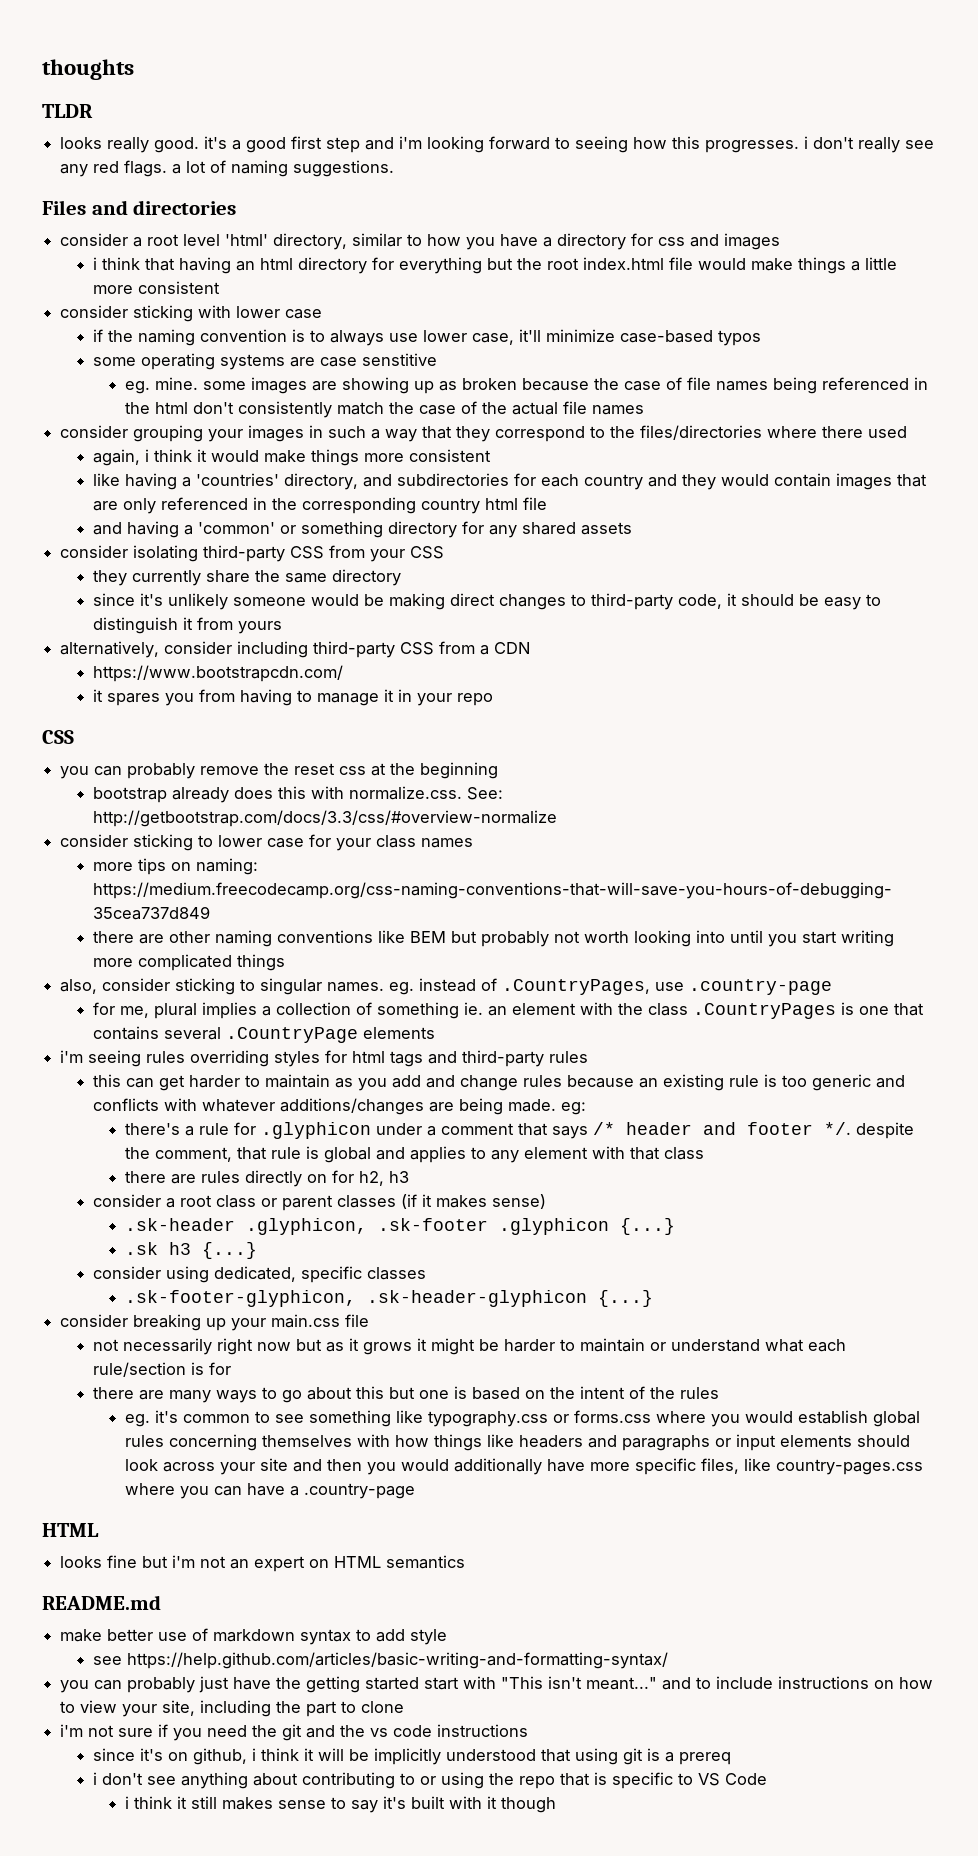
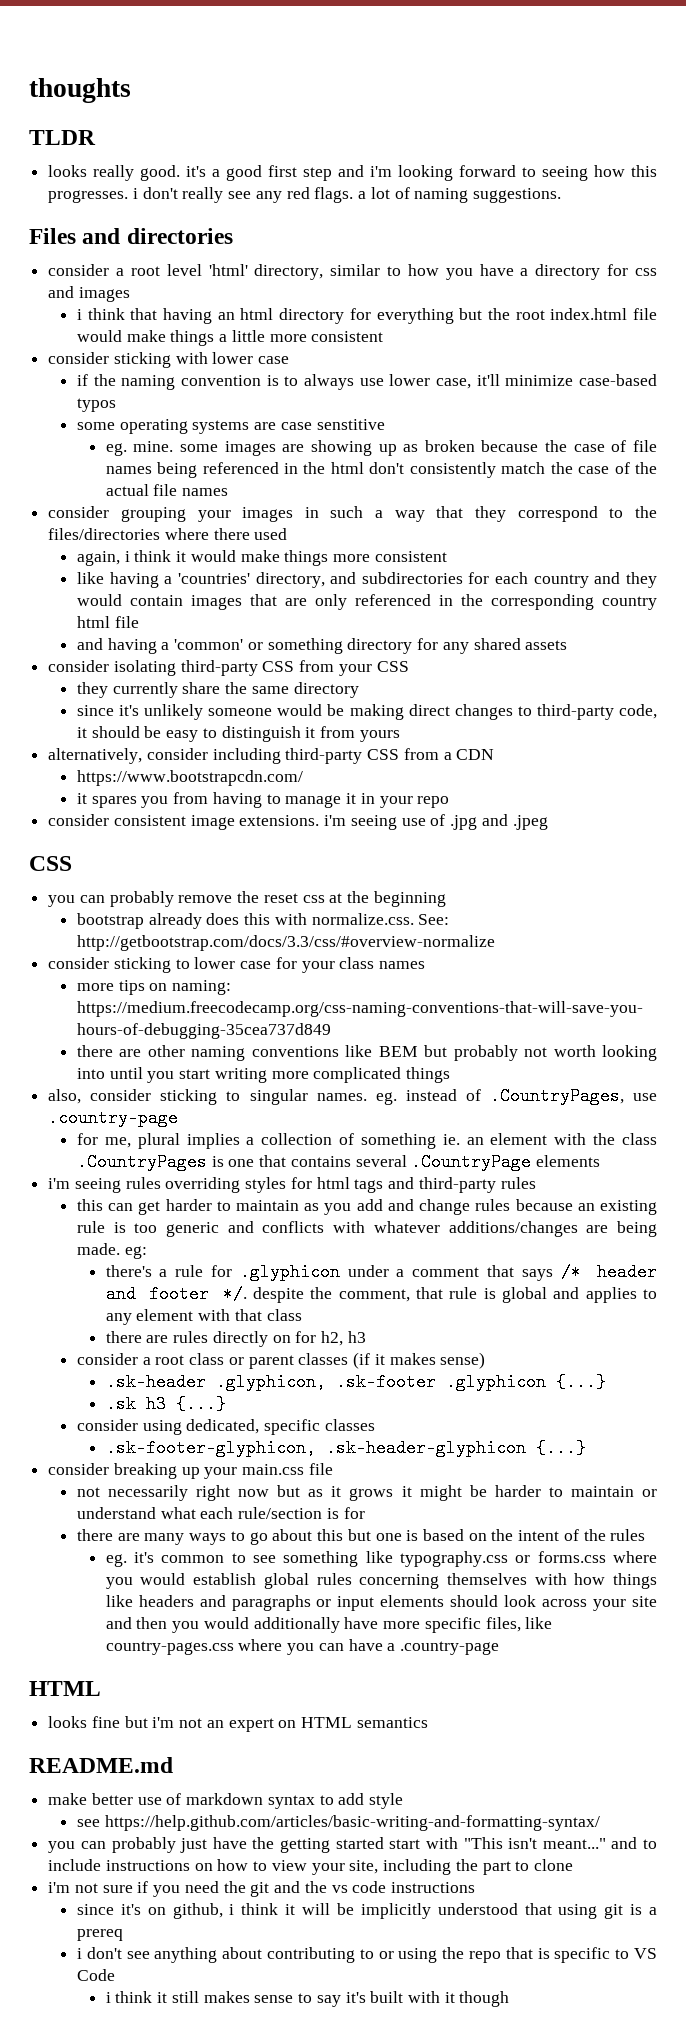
(493, 699) none -> [48,814,548,830] // consider consistent image extensions. i'm seeing use of .jpg and .jpeg

